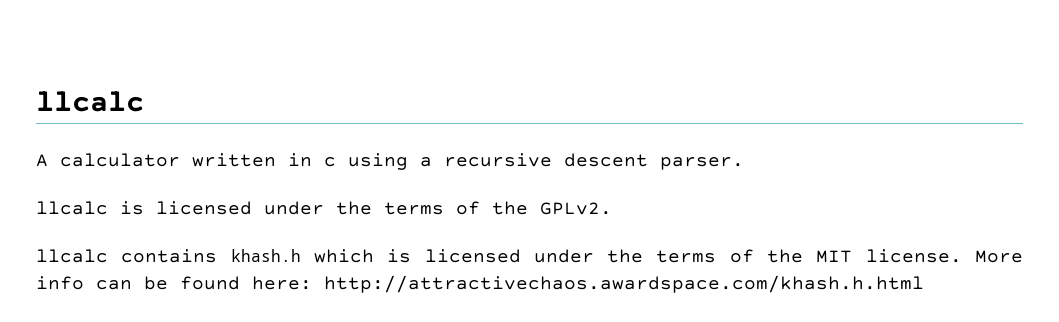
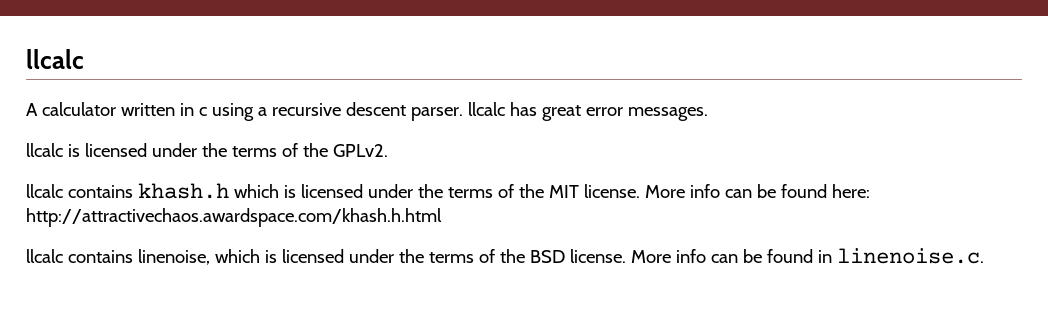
(744, 163) none -> [467,102,708,121] llcalc has great error messages.
(924, 284) none -> [26,248,984,265] // llcalc contains linenoise, which is licensed under the terms of the BSD license. More info can be found in linenoise.c.

